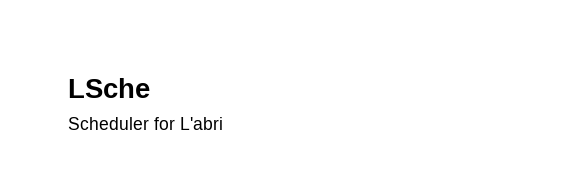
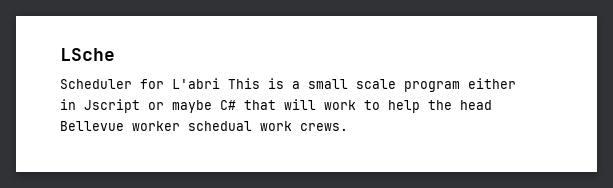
(223, 123) none -> [228,78,516,92] [60,99,492,113] [60,121,348,131] This is a small scale program either in Jscript or maybe C# that will work to help the head Bellevue worker schedual work crews.

